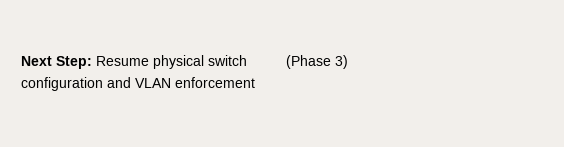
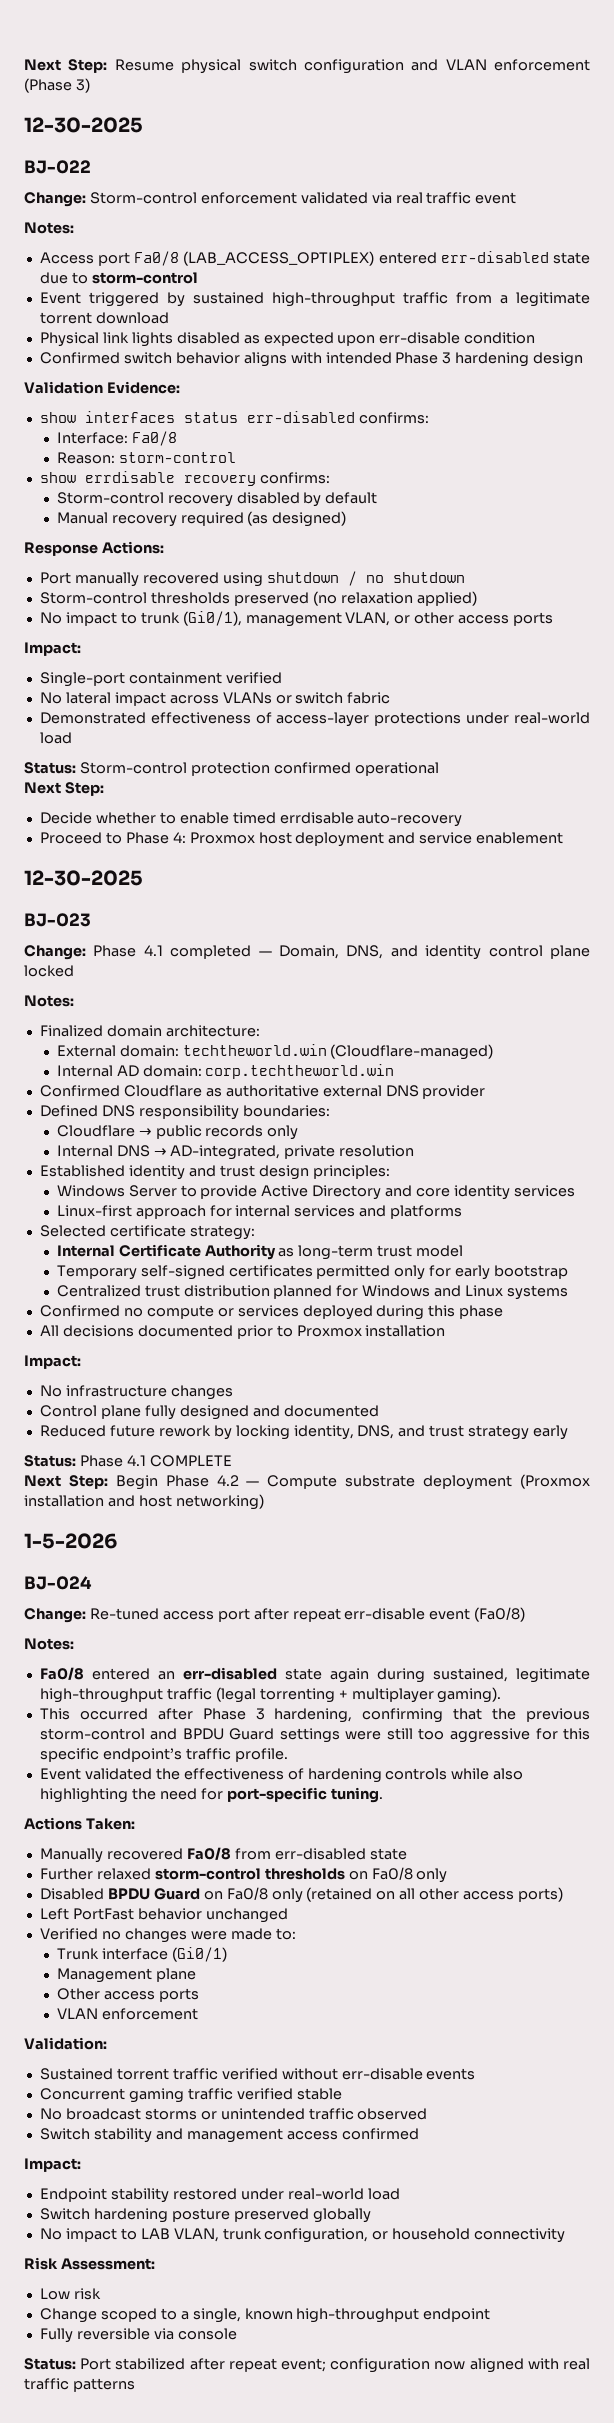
(348, 62) none -> [24,117,143,133] [24,160,91,174] [24,192,517,207] [24,222,74,234] [39,251,590,266] [39,272,198,284] [39,292,590,307] [39,312,169,324] [39,332,536,347] [39,352,584,367] [24,381,180,394] [39,411,429,424] [56,431,177,446] [56,452,236,464] [39,471,330,486] [56,492,378,507] [56,511,347,527] [24,541,164,556] [39,571,465,587] [39,591,477,606] [39,611,554,627] [24,642,81,656] [39,672,282,687] [39,692,391,706] [39,712,590,727] [39,732,72,744] [24,762,439,776] [24,782,104,796] [39,812,463,827] [39,832,564,847] [24,870,143,886] [24,913,91,927] [24,945,590,960] [24,965,74,977] [24,995,74,1007] [39,1025,260,1037] [56,1044,494,1060] [56,1064,395,1079] [39,1085,486,1099] [39,1105,330,1120] [56,1125,299,1140] [56,1145,415,1160] [39,1165,390,1180] [56,1185,575,1200] [56,1205,463,1219] [39,1225,255,1240] [56,1244,464,1260] [56,1265,569,1280] [56,1285,569,1300] [39,1305,504,1320] [39,1325,446,1339] [24,1355,81,1369] [39,1385,233,1400] [39,1405,379,1420] [39,1425,569,1440] [24,1455,232,1467] [24,1474,590,1490] [24,1494,264,1510] [24,1533,117,1549] [24,1576,92,1590] [24,1607,526,1623] [24,1638,74,1650] [39,1667,590,1683] [39,1687,502,1703] [39,1708,590,1723] [39,1728,590,1743] [39,1748,288,1762] [39,1768,524,1783] [39,1787,383,1803] [24,1817,135,1830] [39,1847,407,1863] [39,1867,448,1883] [39,1887,564,1903] [39,1908,288,1923] [39,1928,296,1943] [56,1947,227,1962] [56,1968,196,1983] [56,1988,199,2002] [56,2008,198,2020] [24,2037,107,2050] [39,2068,476,2080] [39,2088,342,2103] [39,2108,428,2120] [39,2128,419,2143] [24,2158,81,2172] [39,2188,400,2203] [39,2208,371,2223] [39,2228,566,2243] [24,2257,155,2270] [39,2288,101,2300] [39,2308,491,2323] [39,2328,237,2343] [24,2358,590,2373] [24,2378,135,2392] // 12-30-2025 // BJ-022 // Change: Storm-control enforcement validated via real traffic event // Notes: // Access port Fa0/8 (LAB_ACCESS_OPTIPLEX) entered err-disabled state due to storm-control // Event triggered by sustained high-throughput traffic from a legitimate torrent download // Physical link lights disabled as expected upon err-disable condition // Confirmed switch behavior aligns with intended Phase 3 hardening design // Validation Evidence: // show interfaces status err-disabled confirms: // Interface: Fa0/8 // Reason: storm-control // show errdisable recovery confirms: // Storm-control recovery disabled by default // Manual recovery required (as designed) // Response Actions: // Port manually recovered using shutdown / no shutdown // Storm-control thresholds preserved (no relaxation applied) // No impact to trunk (Gi0/1), management VLAN, or other access ports // Impact: // Single-port containment verified // No lateral impact across VLANs or switch fabric // Demonstrated effectiveness of access-layer protections under real-world load // Status: Storm-control protection confirmed operational // Next Step: // Decide whether to enable timed errdisable auto-recovery // Proceed to Phase 4: Proxmox host deployment and service enablement // 12-30-2025 // BJ-023 // Change: Phase 4.1 completed — Domain, DNS, and identity control plane locked // Notes: // Finalized domain architecture: // External domain: techtheworld.win (Cloudflare-managed) // Internal AD domain: corp.techtheworld.win // Confirmed Cloudflare as authoritative external DNS provider // Defined DNS responsibility boundaries: // Cloudflare → public records only // Internal DNS → AD-integrated, private resolution // Established identity and trust design principles: // Windows Server to provide Active Directory and core identity services // Linux-first approach for internal services and platforms // Selected certificate strategy: // Internal Certificate Authority as long-term trust model // Temporary self-signed certificates permitted only for early bootstrap // Centralized trust distribution planned for Windows and Linux systems // Confirmed no compute or services deployed during this phase // All decisions documented prior to Proxmox installation // Impact: // No infrastructure changes // Control plane fully designed and documented // Reduced future rework by locking identity, DNS, and trust strategy early // Status: Phase 4.1 COMPLETE // Next Step: Begin Phase 4.2 — Compute substrate deployment (Proxmox installation and host networking) // 1-5-2026 // BJ-024 // Change: Re-tuned access port after repeat err-disable event (Fa0/8) // Notes: // Fa0/8 entered an err-disabled state again during sustained, legitimate high-throughput traffic (legal torrenting + multiplayer gaming). // This occurred after Phase 3 hardening, confirming that the previous storm-control and BPDU Guard settings were still too aggressive for this specific endpoint’s traffic profile. // Event validated the effectiveness of hardening controls while also highlighting the need for port-specific tuning. // Actions Taken: // Manually recovered Fa0/8 from err-disabled state // Further relaxed storm-control thresholds on Fa0/8 only // Disabled BPDU Guard on Fa0/8 only (retained on all other access ports) // Left PortFast behavior unchanged // Verified no changes were made to: // Trunk interface (Gi0/1) // Management plane // Other access ports // VLAN enforcement // Validation: // Sustained torrent traffic verified without err-disable events // Concurrent gaming traffic verified stable // No broadcast storms or unintended traffic observed // Switch stability and management access confirmed // Impact: // Endpoint stability restored under real-world load // Switch hardening posture preserved globally // No impact to LAB VLAN, trunk configuration, or household connectivity // Risk Assessment: // Low risk // Change scoped to a single, known high-throughput endpoint // Fully reversible via console // Status: Port stabilized after repeat event; configuration now aligned with real traffic patterns

